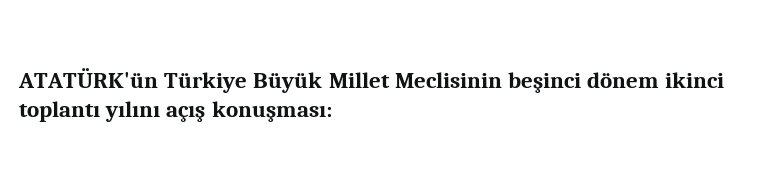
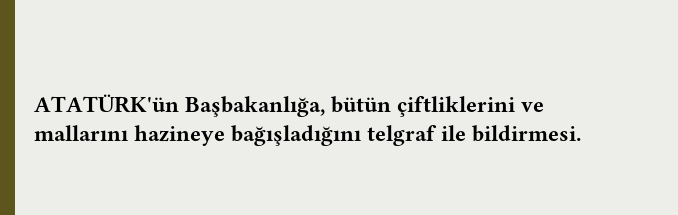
[164,72,725,93] [19,101,332,122] Türkiye Büyük Millet Meclisinin beşinci dönem ikinci toplantı yılını açış konuşması: -> [185,96,545,117] [34,125,582,146] Başbakanlığa, bütün çiftliklerini ve mallarını hazineye bağışladığını telgraf ile bildirmesi.

